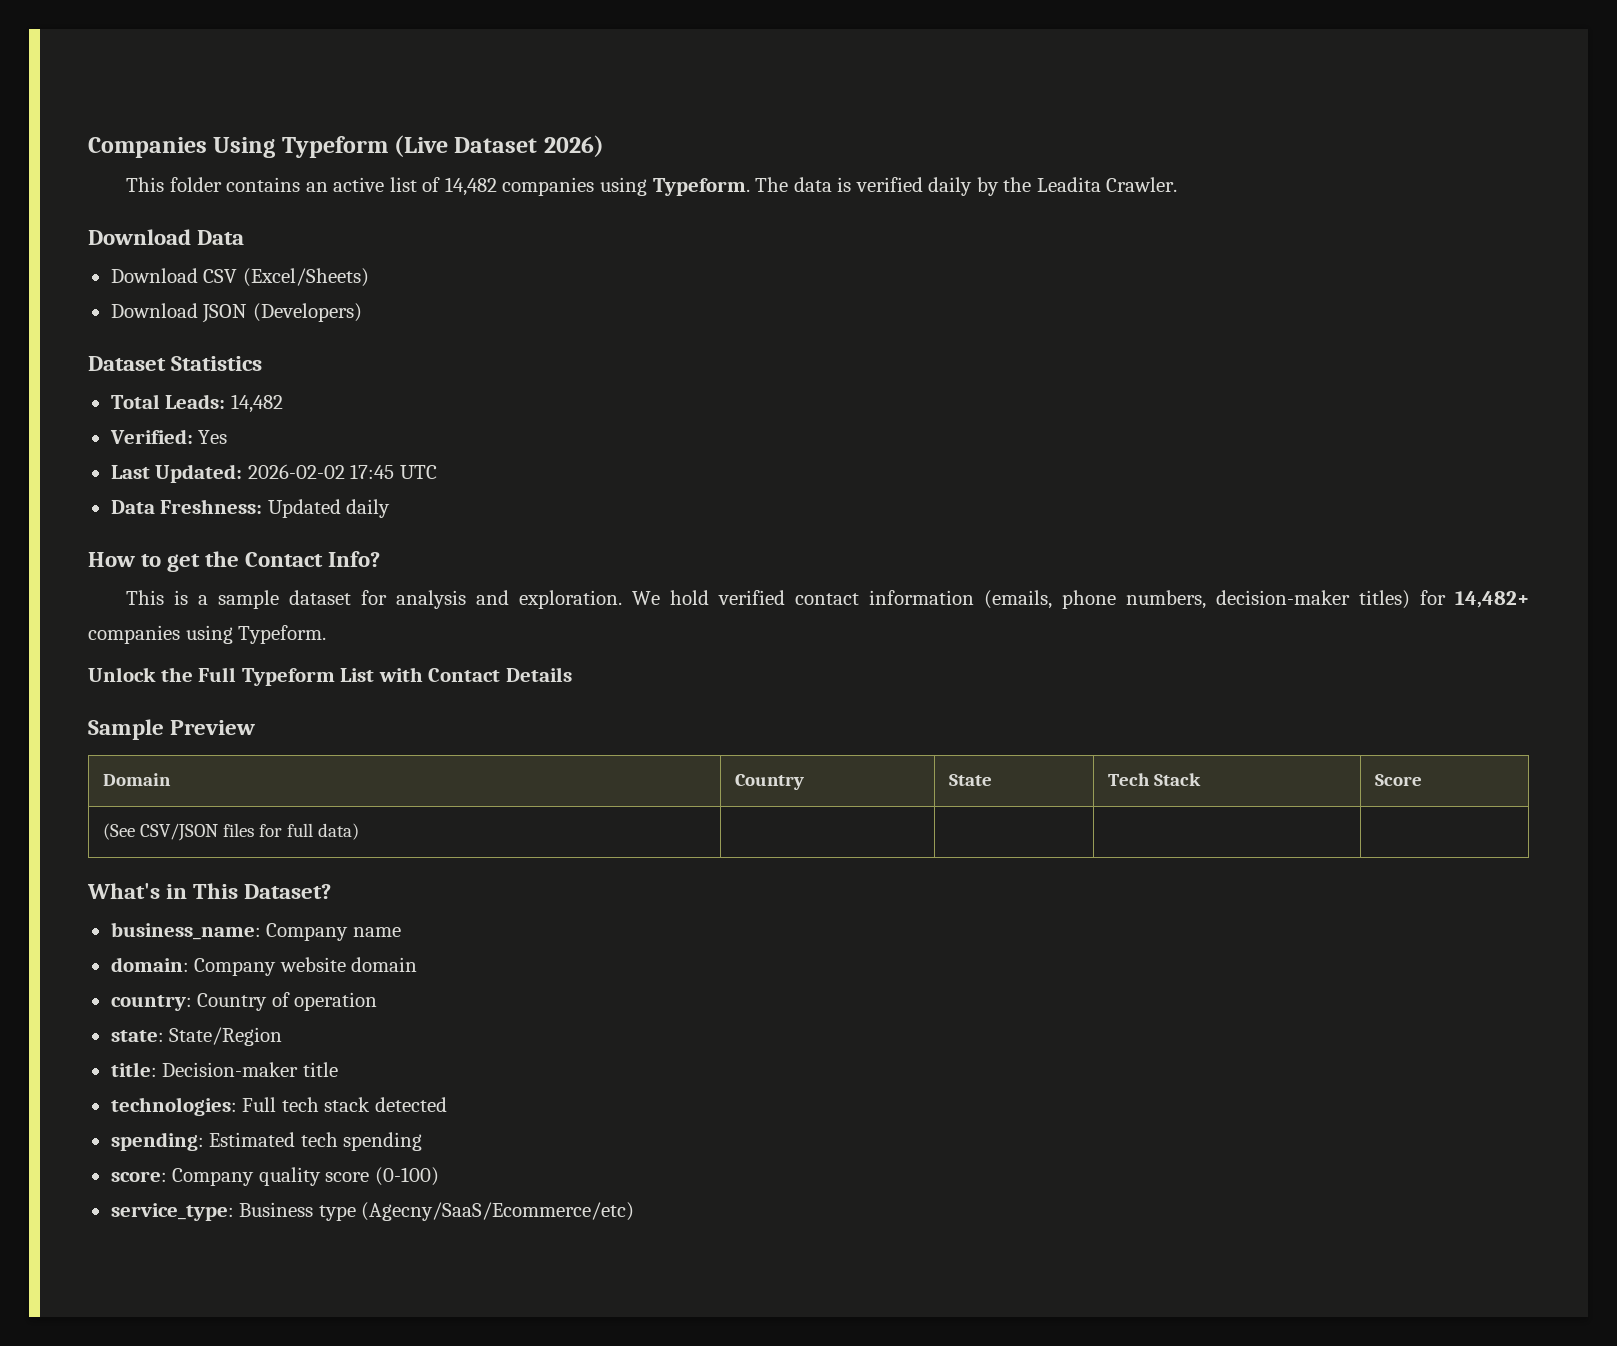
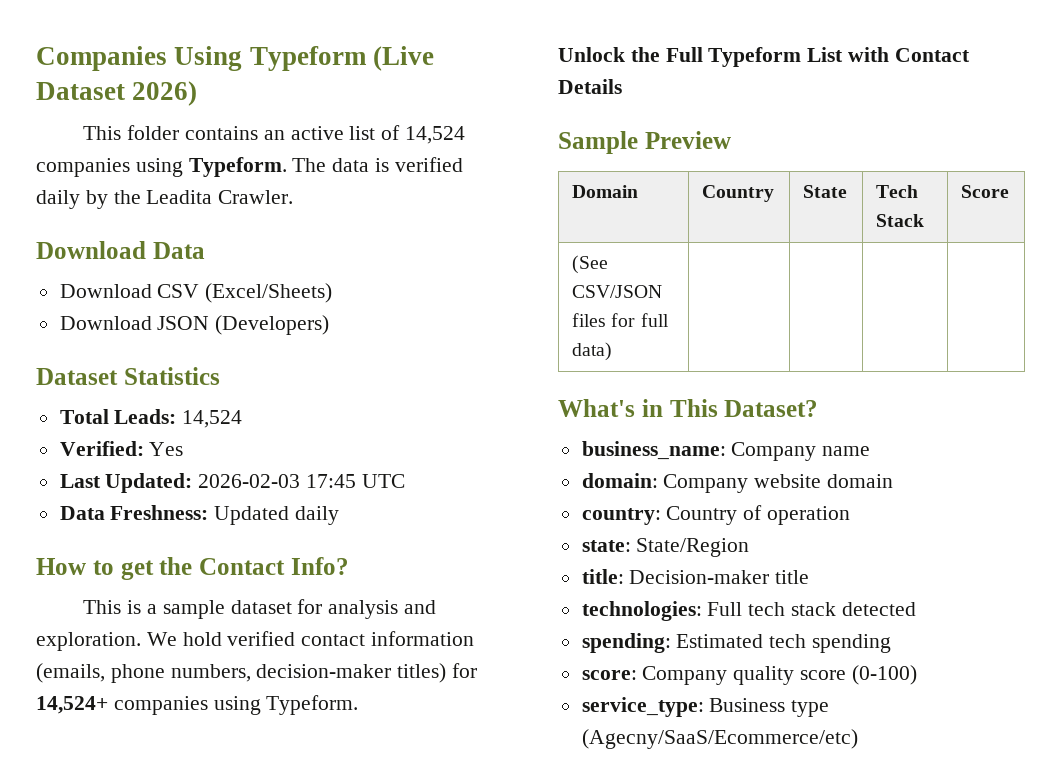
[444,177,497,196] 14,482 -> [405,126,466,144] 14,524
[230,394,283,413] 14,482 -> [182,410,243,428] 14,524
[247,464,345,479] 2026-02-02 -> [198,474,301,488] 2026-02-03
[1454,591,1529,608] 14,482+ -> [36,696,108,714] 14,524+

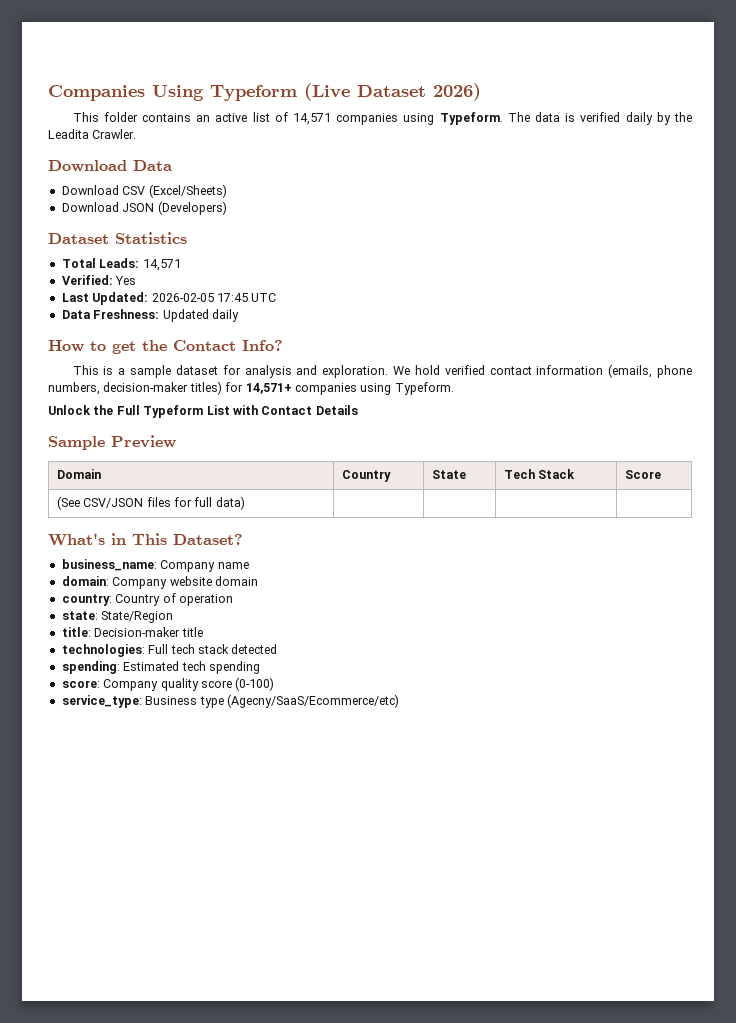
[405,126,466,144] 14,524 -> [292,113,331,125] 14,571
[182,410,243,428] 14,524 -> [142,259,181,271] 14,571
[198,474,301,488] 2026-02-03 -> [151,293,214,302] 2026-02-05
[36,696,108,714] 14,524+ -> [245,383,292,394] 14,571+

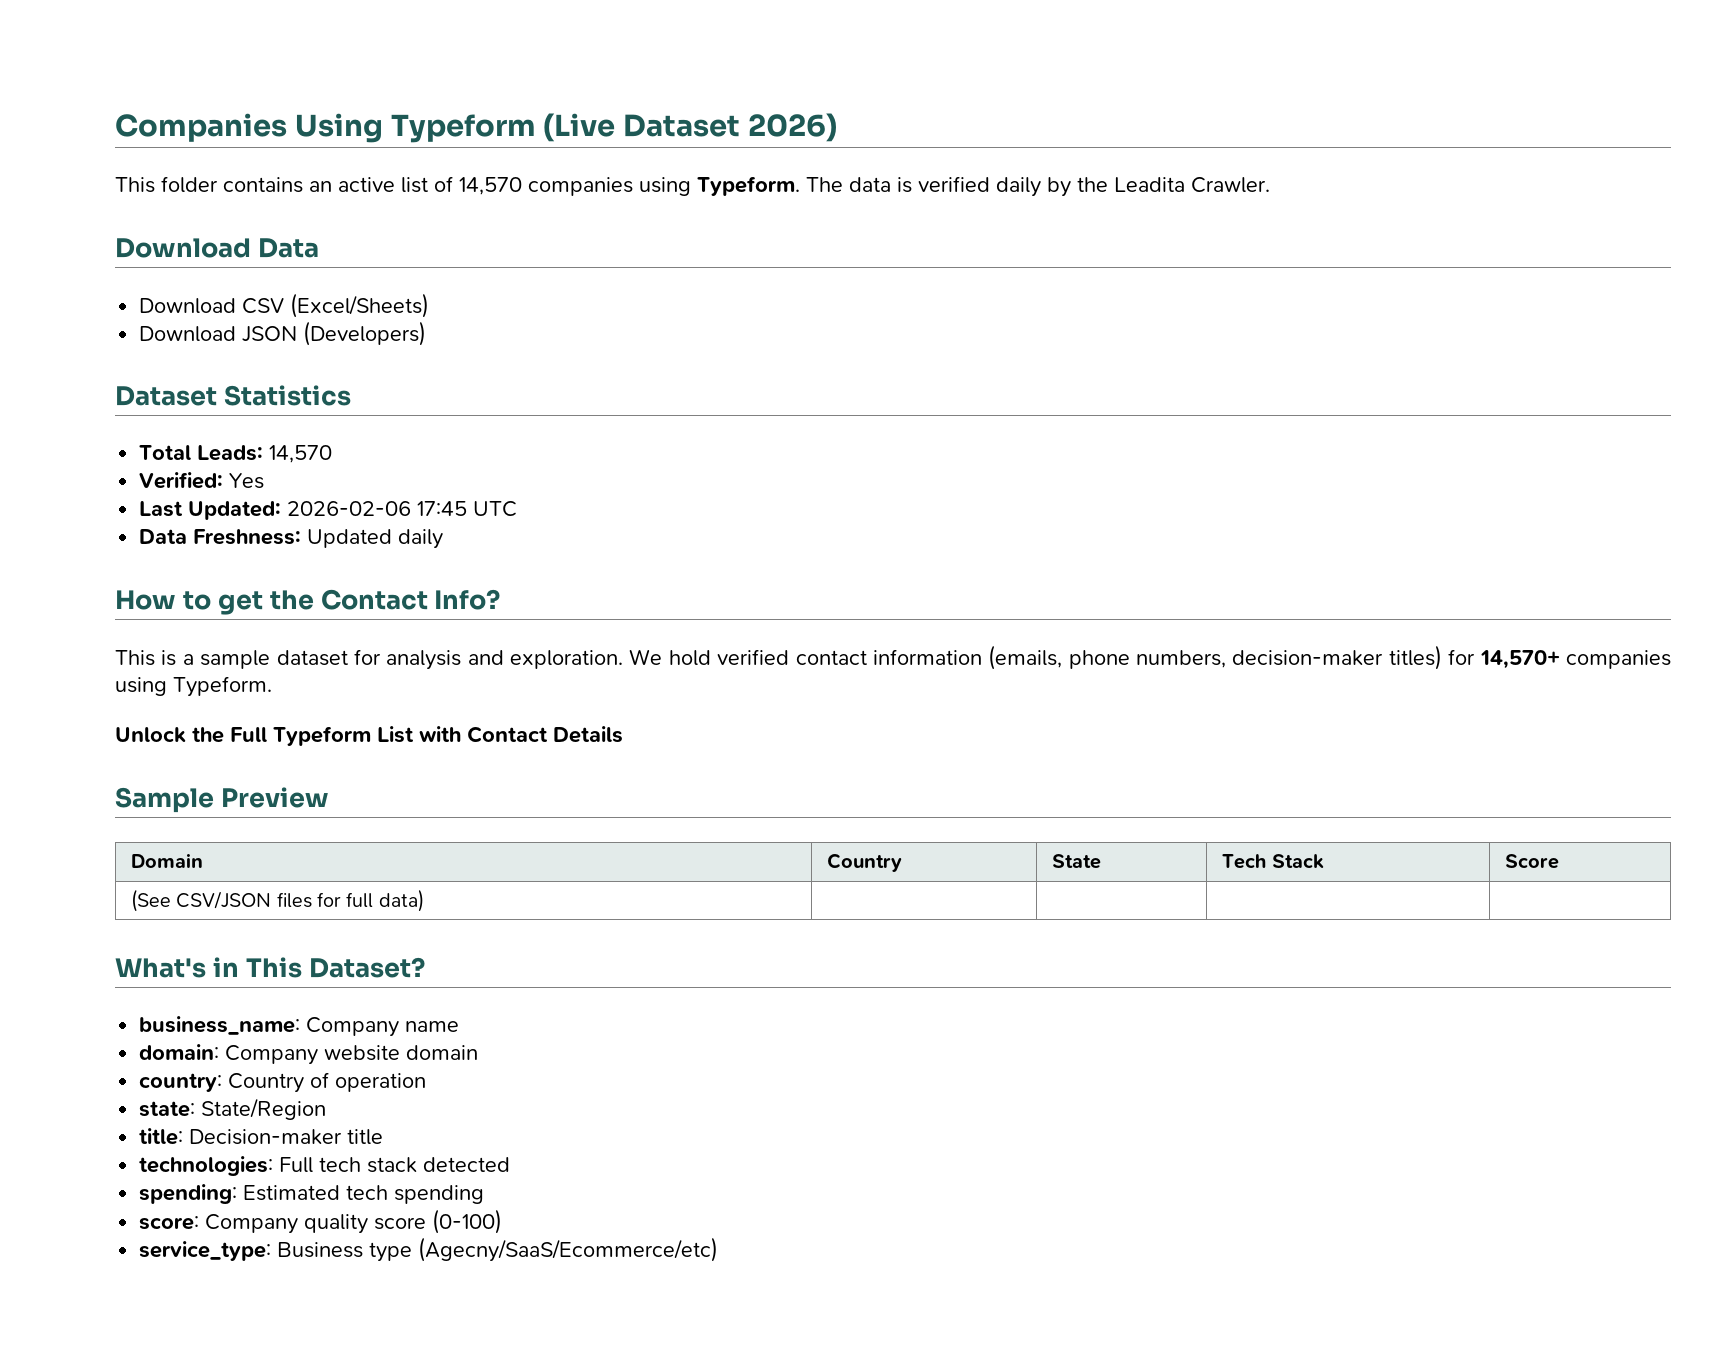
[292,113,331,125] 14,571 -> [459,177,522,195] 14,570
[142,259,181,271] 14,571 -> [269,445,333,463] 14,570
[151,293,214,302] 2026-02-05 -> [287,501,412,516] 2026-02-06
[245,383,292,394] 14,571+ -> [1479,650,1560,669] 14,570+

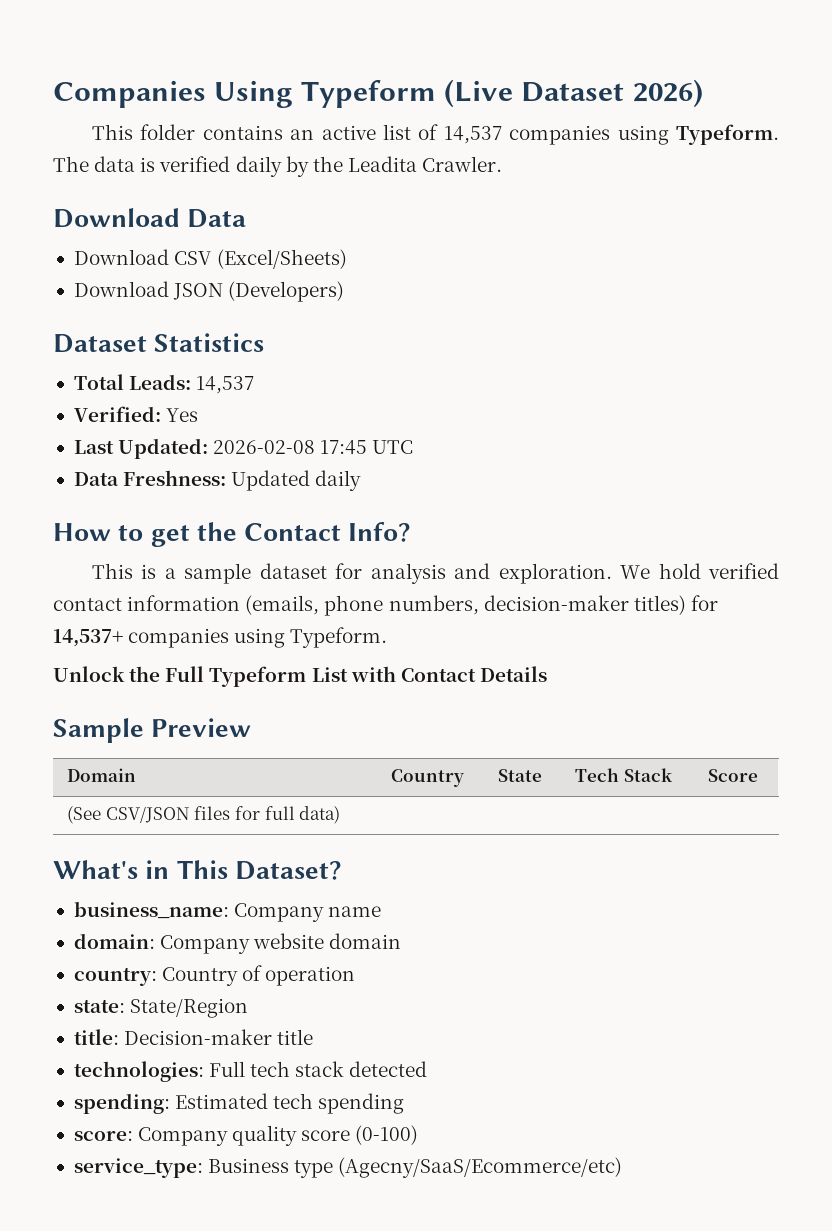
[459,177,522,195] 14,570 -> [443,126,502,144] 14,537
[269,445,333,463] 14,570 -> [196,376,255,394] 14,537
[287,501,412,516] 2026-02-06 -> [213,440,316,454] 2026-02-08
[1479,650,1560,669] 14,570+ -> [53,629,123,647] 14,537+

